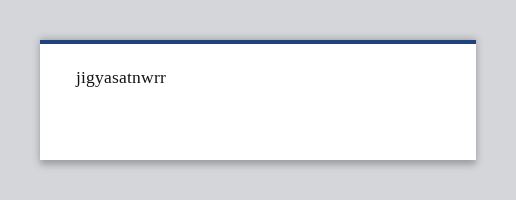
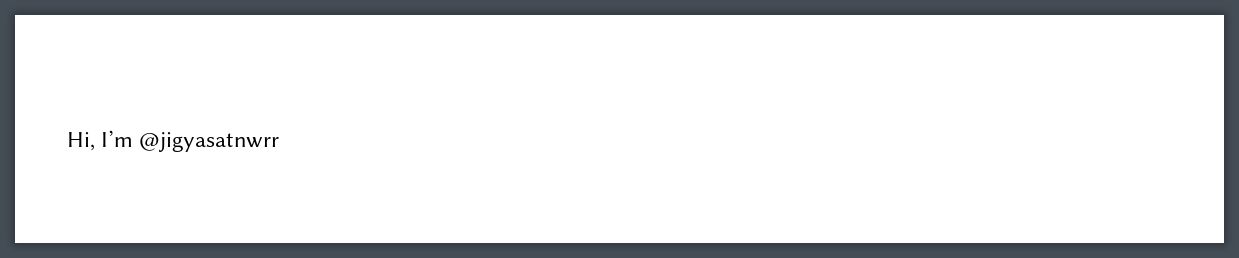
[75,72,166,87] jigyasatnwrr -> [67,130,280,152] Hi, I’m @jigyasatnwrr

